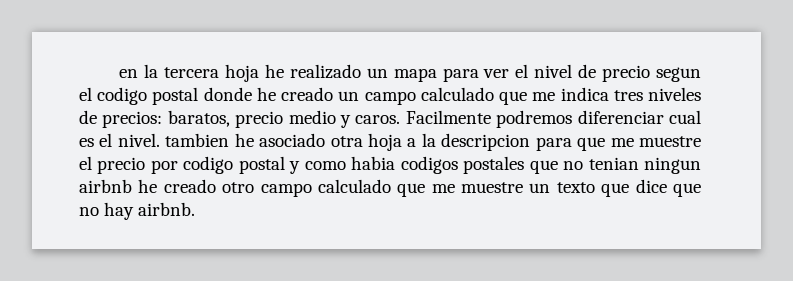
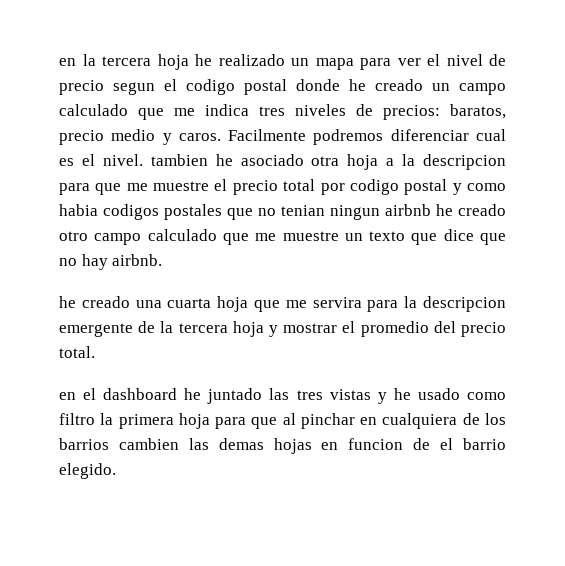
(146, 165) none -> [283,179,316,191] total
(196, 209) none -> [59,296,506,312] [59,321,506,337] [59,346,95,358] [59,388,506,404] [59,413,506,429] [59,438,507,454] [59,463,116,479] // he creado una cuarta hoja que me servira para la descripcion emergente de la tercera hoja y mostrar el promedio del precio total. // en el dashboard he juntado las tres vistas y he usado como filtro la primera hoja para que al pinchar en cualquiera de los barrios cambien las demas hojas en funcion de el barrio elegido.

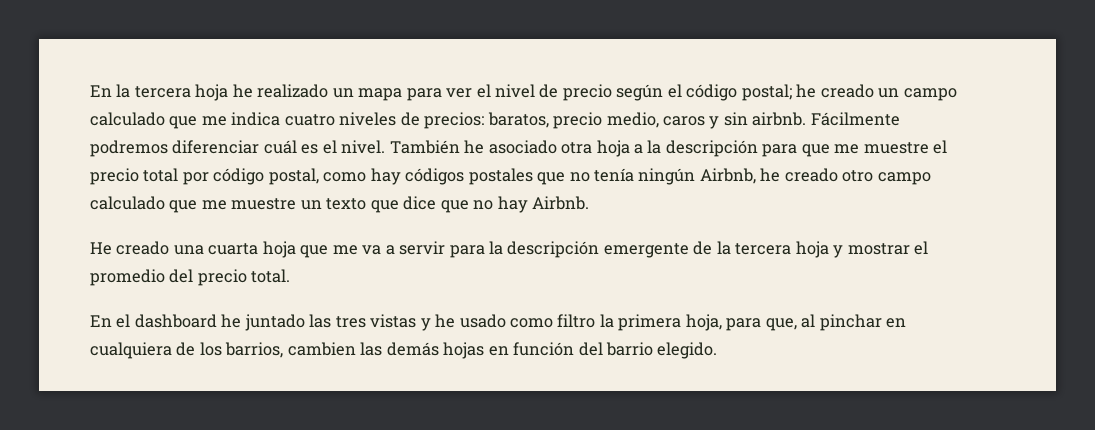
[59,58,76,66] en -> [90,85,112,97] En
[113,79,340,95] segun el codigo postal donde -> [616,84,792,101] según el código postal;
[259,106,285,116] tres -> [284,114,335,126] cuatro
[111,129,307,145] medio y caros. Facilmente -> [606,112,900,129] medio, caros y sin airbnb. Fácilmente
[476,129,506,141] cual -> [263,140,297,154] cuál
[150,154,208,166] tambien -> [389,140,460,154] También
[422,154,506,170] descripcion -> [665,140,758,157] descripción
[349,179,507,195] [59,204,431,220] codigo postal y como habia codigos postales que no tenian ningun airbnb -> [213,168,756,185] código postal, como hay códigos postales que no tenía ningún Airbnb,
[112,254,163,266] [59,296,76,308] airbnb. // he -> [532,196,590,210] [90,242,112,255] Airbnb. // He
[312,297,362,308] servira -> [362,241,446,255] va a servir
[422,296,506,312] descripcion -> [507,241,600,258] descripción
[59,392,76,400] en -> [90,315,112,327] En
[178,413,278,429] hoja para que -> [685,314,797,331] hoja, para que,
[59,438,109,450] barrios -> [225,342,284,358] barrios,
[218,438,264,450] demas -> [386,342,439,356] demás
[348,438,454,450] funcion de el -> [513,342,603,356] función del

